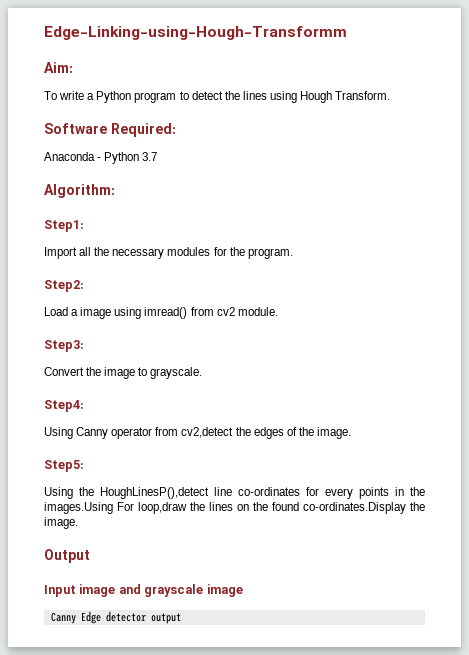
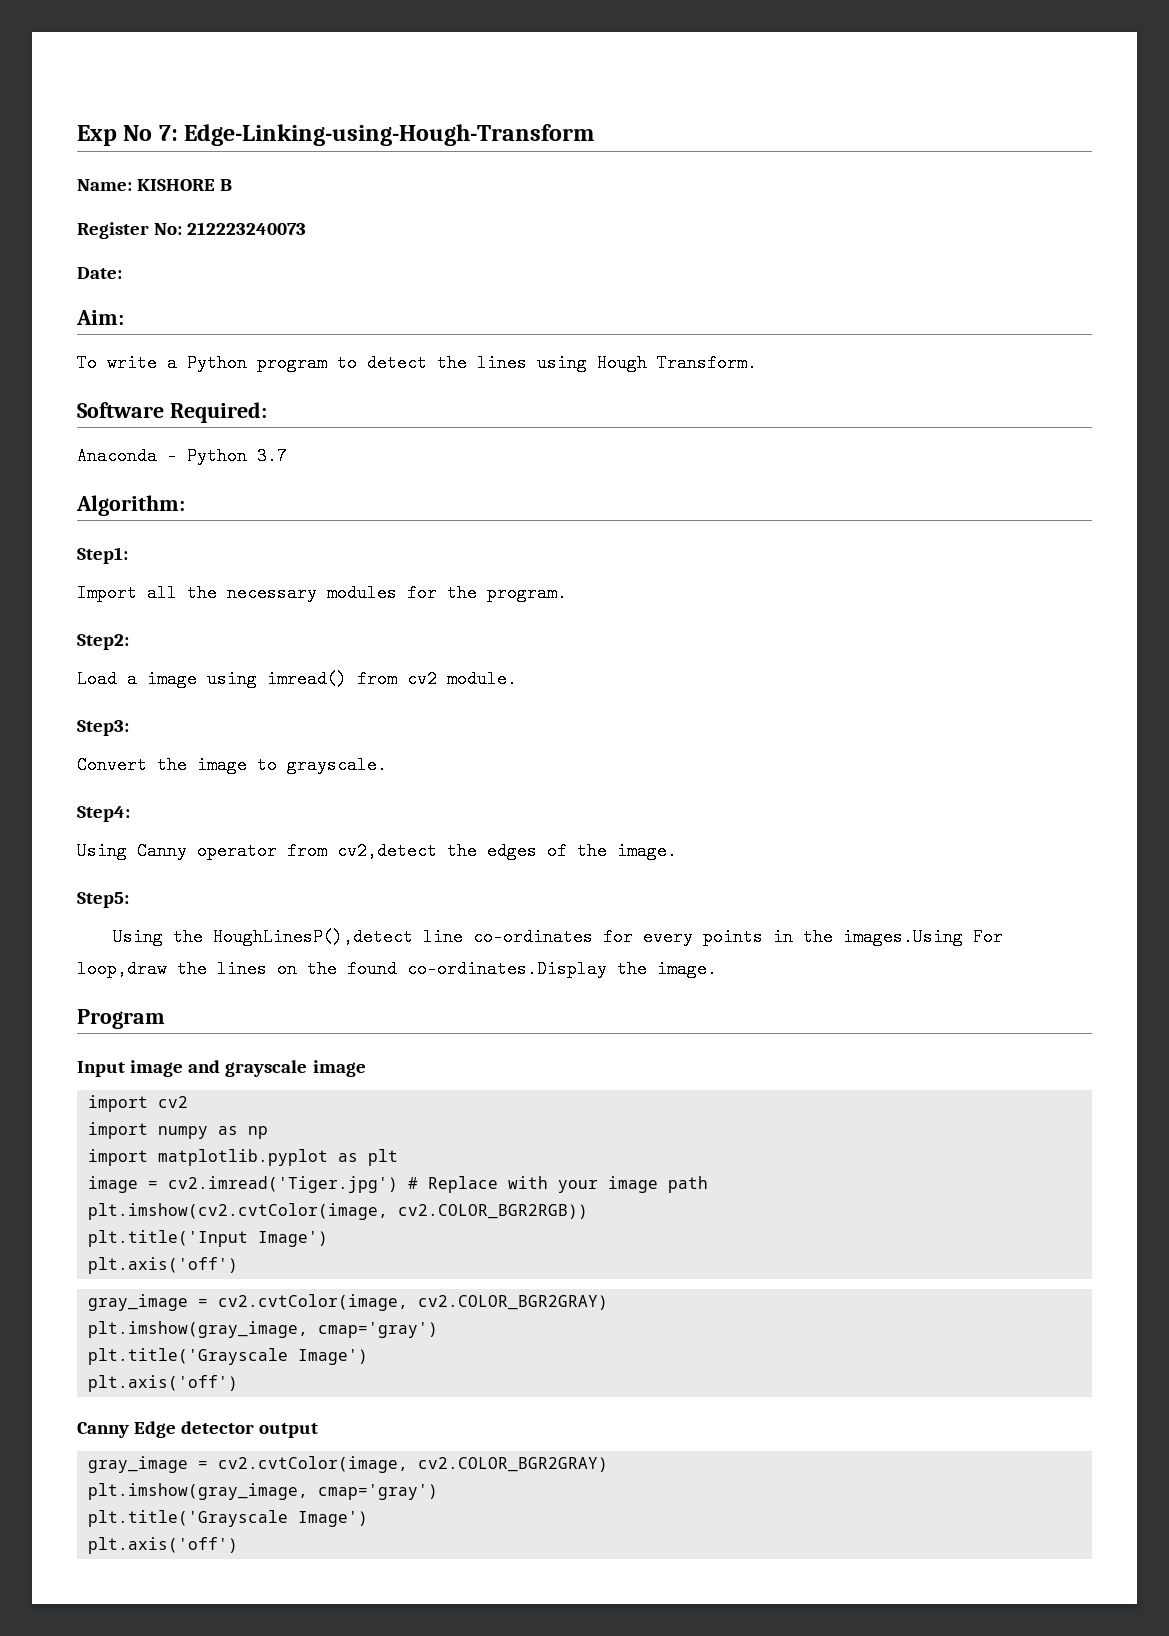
[44,26,347,40] Edge-Linking-using-Hough-Transformm -> [77,124,595,146] [77,179,233,191] [77,222,307,239] [77,267,122,279] Exp No 7: Edge-Linking-using-Hough-Transform // Name: KISHORE B // Register No: 212223240073 // Date:
[44,549,90,563] Output -> [77,1009,165,1029] Program
[50,611,181,624] Canny Edge detector output -> [88,1095,189,1112] [88,1122,269,1139] [88,1149,399,1166] [88,1176,709,1193] [88,1203,589,1220] [88,1230,329,1247] [88,1257,239,1274] [88,1294,609,1311] [88,1321,439,1338] [88,1348,369,1365] [88,1375,239,1392] [77,1421,319,1438] [88,1456,609,1473] [88,1483,439,1500] [88,1510,369,1527] [88,1537,239,1554] import cv2 // import numpy as np // import matplotlib.pyplot as plt // image = cv2.imread('Tiger.jpg') # Replace with your image path // plt.imshow(cv2.cvtColor(image, cv2.COLOR_BGR2RGB)) // plt.title('Input Image') // plt.axis('off') // gray_image = cv2.cvtColor(image, cv2.COLOR_BGR2GRAY) // plt.imshow(gray_image, cmap='gray') // plt.title('Grayscale Image') // plt.axis('off') // Canny Edge detector output // gray_image = cv2.cvtColor(image, cv2.COLOR_BGR2GRAY) // plt.imshow(gray_image, cmap='gray') // plt.title('Grayscale Image') // plt.axis('off')

